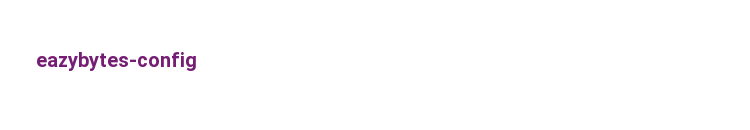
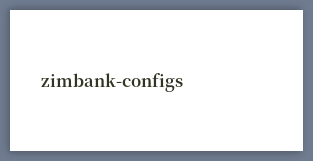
[36,52,197,71] eazybytes-config -> [41,73,183,92] zimbank-configs

